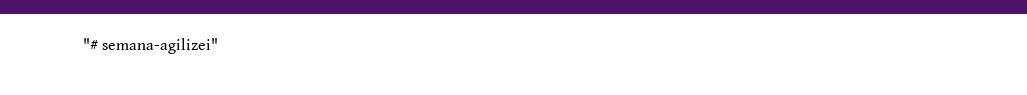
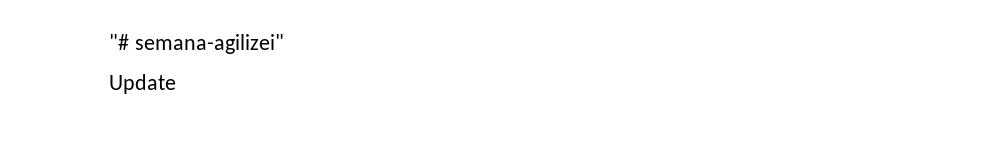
(219, 46) none -> [109,74,176,94] // Update

